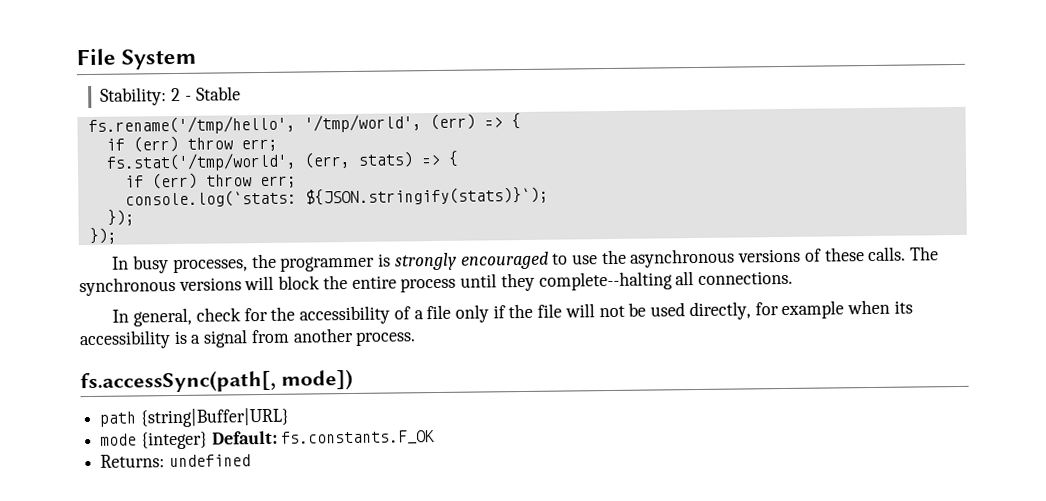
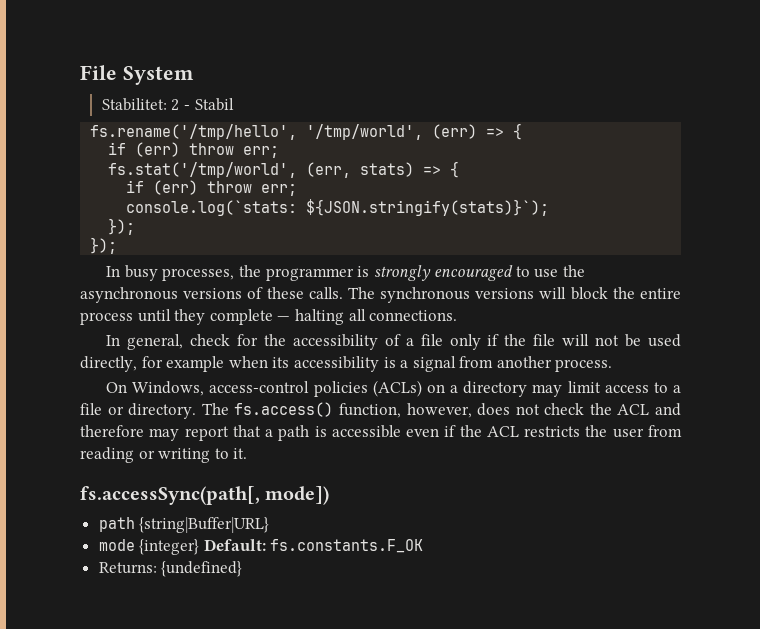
[100,87,168,106] Stability: -> [101,98,167,111] Stabilitet:
[195,86,241,101] Stable -> [194,98,234,111] Stabil
[538,271,673,291] complete--halting -> [209,309,344,325] complete — halting
(417, 338) none -> [106,380,681,397] [80,402,681,419] [80,425,682,441] [80,447,248,463] // On Windows, access-control policies (ACLs) on a directory may limit access to a file or directory. The fs.access() function, however, does not check the ACL and therefore may report that a path is accessible even if the ACL restricts the user from reading or writing to it.
[168,454,251,468] undefined -> [161,561,243,577] {undefined}

